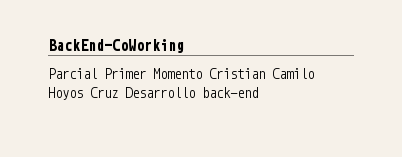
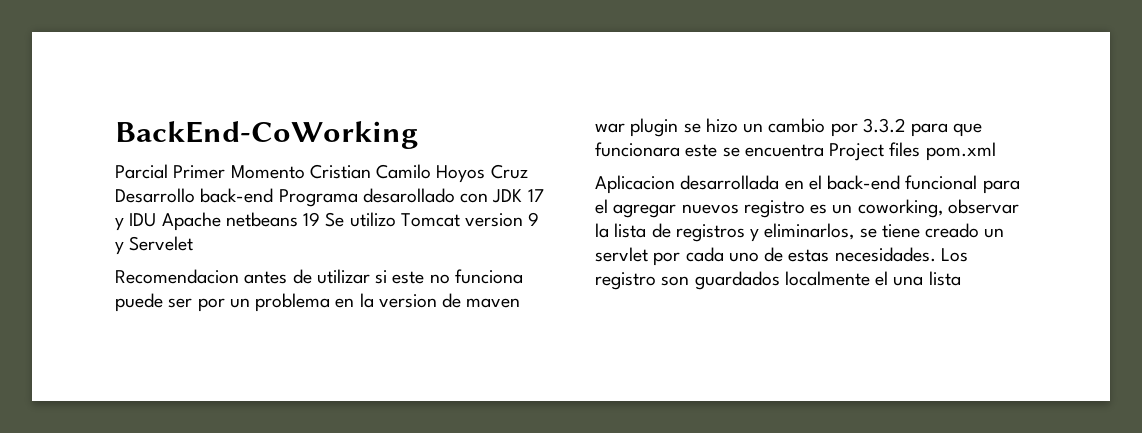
(258, 92) none -> [278,188,544,207] [115,212,540,231] [115,236,194,255] [115,269,523,284] [115,293,521,312] [595,118,983,137] [595,142,996,161] [595,175,1020,194] [595,199,1019,218] [595,223,1005,242] [595,247,968,266] [595,271,961,290] Programa desarollado con JDK 17 y IDU Apache netbeans 19 Se utilizo Tomcat version 9 y Servelet // Recomendacion antes de utilizar si este no funciona puede ser por un problema en la version de maven war plugin se hizo un cambio por 3.3.2 para que funcionara este se encuentra Project files pom.xml // Aplicacion desarrollada en el back-end funcional para el agregar nuevos registro es un coworking, observar la lista de registros y eliminarlos, se tiene creado un servlet por cada uno de estas necesidades. Los registro son guardados localmente el una lista

